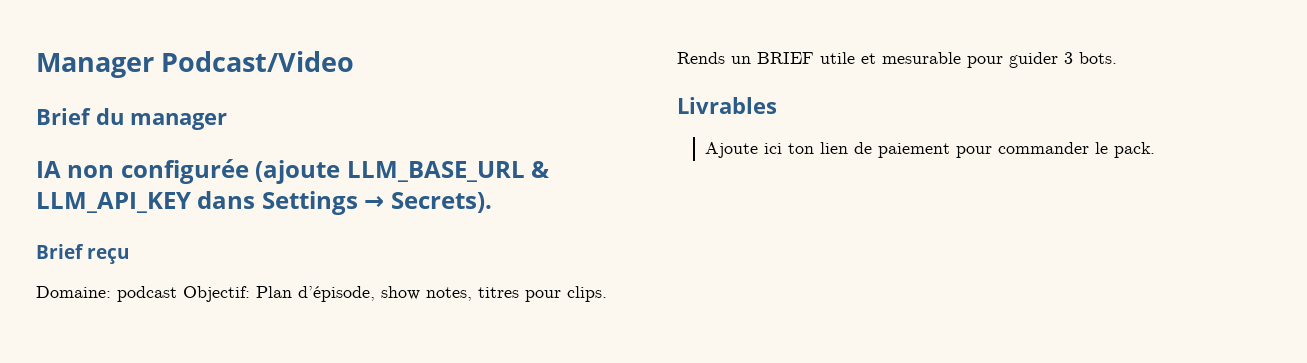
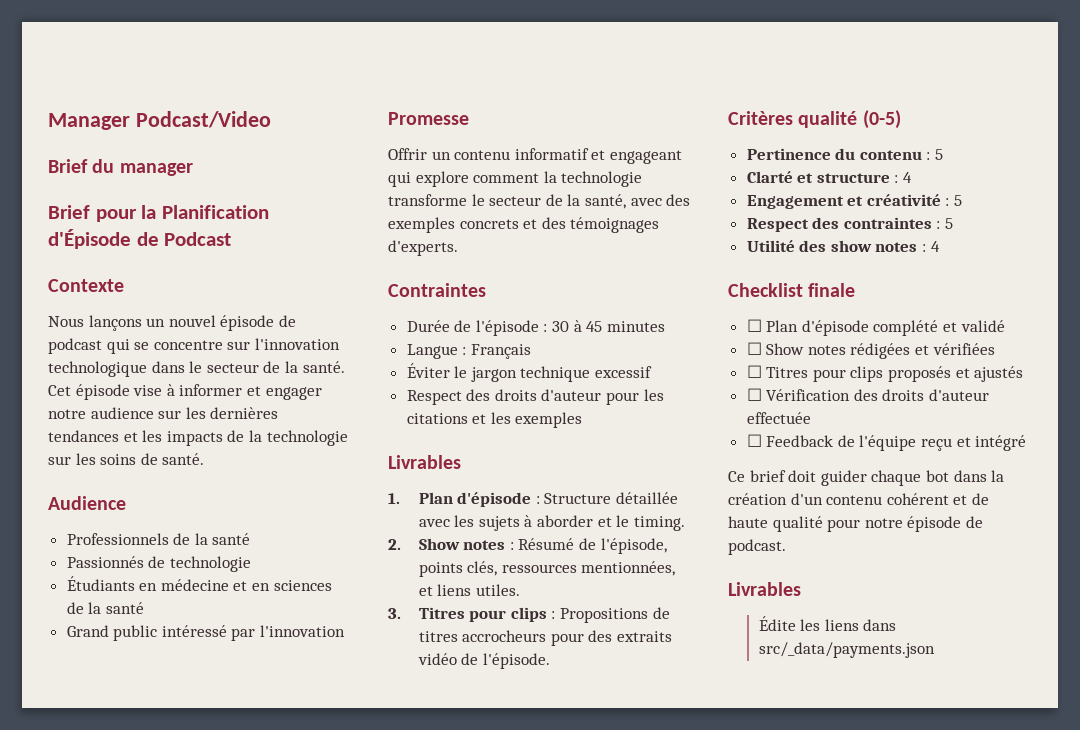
[36,159,550,184] [36,191,492,215] [36,244,130,264] [36,286,607,302] [677,52,1117,68] [677,97,777,114] [704,142,1155,158] IA non configurée (ajoute LLM_BASE_URL & LLM_API_KEY dans Settings → Secrets). // Brief reçu // Domaine: podcast Objectif: Plan d’épisode, show notes, titres pour clips. Rends un BRIEF utile et mesurable pour guider 3 bots. // Livrables // Ajoute ici ton lien de paiement pour commander le pack. -> [48,205,269,222] [48,229,232,249] [48,279,124,292] [48,315,296,331] [48,338,340,354] [48,361,345,377] [48,384,322,400] [48,407,279,419] [48,430,348,446] [48,453,205,465] [48,496,126,510] [66,533,251,545] [66,556,251,572] [66,576,332,591] [66,602,144,614] [66,625,346,641] [388,112,469,125] [388,148,682,164] [388,171,643,187] [388,194,691,209] [388,217,660,233] [388,240,458,256] [388,283,486,297] [406,320,665,336] [406,344,531,359] [406,363,653,382] [406,389,664,405] [406,412,583,428] [388,455,461,469] [388,492,678,507] [418,515,685,531] [388,538,667,554] [418,561,676,577] [418,584,520,596] [388,607,670,623] [418,630,672,646] [417,653,550,669] [728,110,901,129] [746,148,944,160] [746,171,913,183] [746,194,963,209] [746,217,954,232] [746,240,940,252] [728,283,856,297] [746,319,1005,336] [746,342,995,359] [746,365,1024,382] [746,388,990,401] [746,412,811,424] [746,434,1027,451] [728,470,1005,486] [728,493,989,505] [728,516,983,532] [728,539,786,555] [728,582,801,596] [758,616,897,631] [758,642,935,658] Brief pour la Planification d'Épisode de Podcast // Contexte // Nous lançons un nouvel épisode de podcast qui se concentre sur l'innovation technologique dans le secteur de la santé. Cet épisode vise à informer et engager notre audience sur les dernières tendances et les impacts de la technologie sur les soins de santé. // Audience // Professionnels de la santé // Passionnés de technologie // Étudiants en médecine et en sciences de la santé // Grand public intéressé par l'innovation // Promesse // Offrir un contenu informatif et engageant qui explore comment la technologie transforme le secteur de la santé, avec des exemples concrets et des témoignages d'experts. // Contraintes // Durée de l'épisode : 30 à 45 minutes // Langue : Français // Éviter le jargon technique excessif // Respect des droits d'auteur pour les citations et les exemples // Livrables // 1. Plan d'épisode : Structure détaillée avec les sujets à aborder et le timing. // 2. Show notes : Résumé de l'épisode, points clés, ressources mentionnées, et liens utiles. // 3. Titres pour clips : Propositions de titres accrocheurs pour des extraits vidéo de l'épisode. // Critères qualité (0-5) // Pertinence du contenu : 5 // Clarté et structure : 4 // Engagement et créativité : 5 // Respect des contraintes : 5 // Utilité des show notes : 4 // Checklist finale // ☐ Plan d'épisode complété et validé // ☐ Show notes rédigées et vérifiées // ☐ Titres pour clips proposés et ajustés // ☐ Vérification des droits d'auteur effectuée // ☐ Feedback de l'équipe reçu et intégré // Ce brief doit guider chaque bot dans la création d'un contenu cohérent et de haute qualité pour notre épisode de podcast. // Livrables // Édite les liens dans src/_data/payments.json

